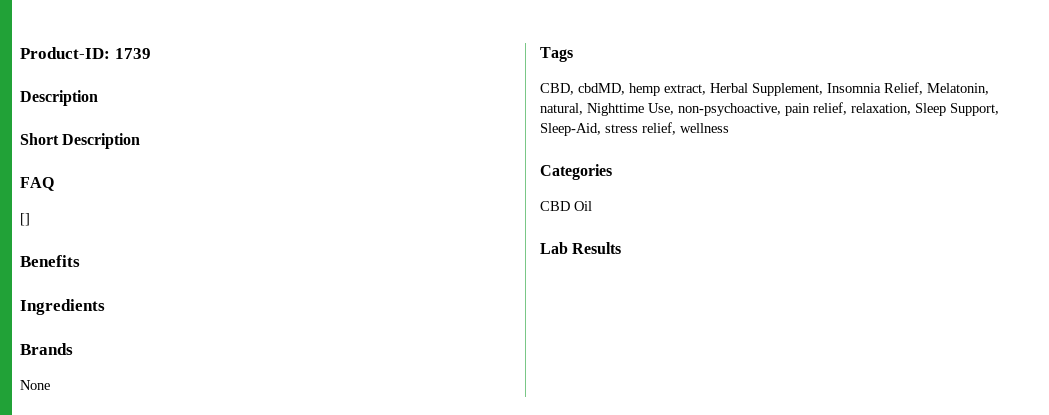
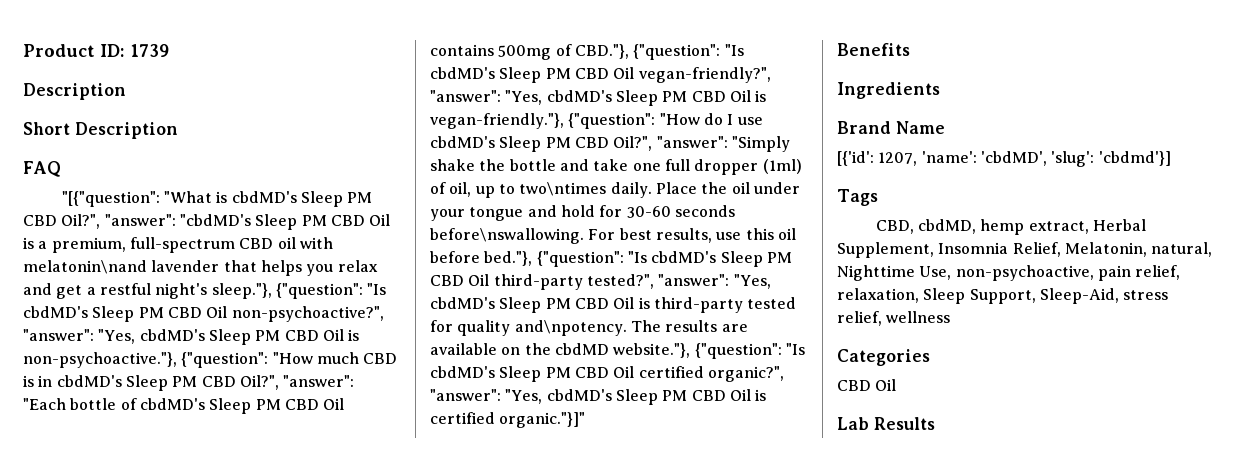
[20,47,110,59] Product-ID: -> [23,44,125,57] Product ID:
[20,213,30,226] [20,255,80,267] [20,299,105,315] [20,343,73,355] [20,380,50,390] [] // Benefits // Ingredients // Brands // None -> [61,191,373,207] [23,214,391,230] [23,237,333,253] [23,260,378,276] [23,283,387,299] [23,306,384,322] [23,329,360,345] [23,352,398,368] [23,375,355,391] [23,398,345,414] [430,44,744,60] [430,67,771,83] [430,90,767,106] [430,113,763,129] [430,136,790,152] [430,159,802,175] [430,182,800,198] [430,205,735,221] [430,228,796,244] [430,251,792,267] [430,274,771,290] [430,297,797,313] [430,320,748,336] [430,343,805,359] [430,366,784,382] [430,389,767,405] [430,412,586,428] [837,43,910,56] [837,82,940,99] [837,121,945,134] [837,151,1171,167] "[{"question": "What is cbdMD's Sleep PM CBD Oil?", "answer": "cbdMD's Sleep PM CBD Oil is a premium, full-spectrum CBD oil with melatonin\nand lavender that helps you relax and get a restful night's sleep."}, {"question": "Is cbdMD's Sleep PM CBD Oil non-psychoactive?", "answer": "Yes, cbdMD's Sleep PM CBD Oil is non-psychoactive."}, {"question": "How much CBD is in cbdMD's Sleep PM CBD Oil?", "answer": "Each bottle of cbdMD's Sleep PM CBD Oil contains 500mg of CBD."}, {"question": "Is cbdMD's Sleep PM CBD Oil vegan-friendly?", "answer": "Yes, cbdMD's Sleep PM CBD Oil is vegan-friendly."}, {"question": "How do I use cbdMD's Sleep PM CBD Oil?", "answer": "Simply shake the bottle and take one full dropper (1ml) of oil, up to two\ntimes daily. Place the oil under your tongue and hold for 30-60 seconds before\nswallowing. For best results, use this oil before bed."}, {"question": "Is cbdMD's Sleep PM CBD Oil third-party tested?", "answer": "Yes, cbdMD's Sleep PM CBD Oil is third-party tested for quality and\npotency. The results are available on the cbdMD website."}, {"question": "Is cbdMD's Sleep PM CBD Oil certified organic?", "answer": "Yes, cbdMD's Sleep PM CBD Oil is certified organic."}]" // Benefits // Ingredients // Brand Name // [{'id': 1207, 'name': 'cbdMD', 'slug': 'cbdmd'}]

